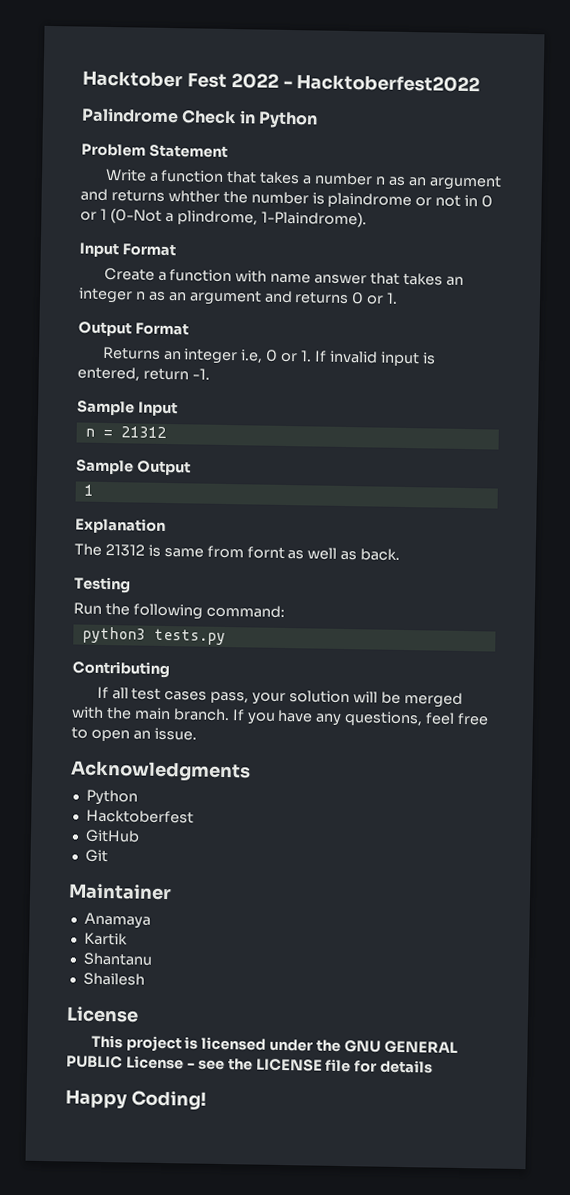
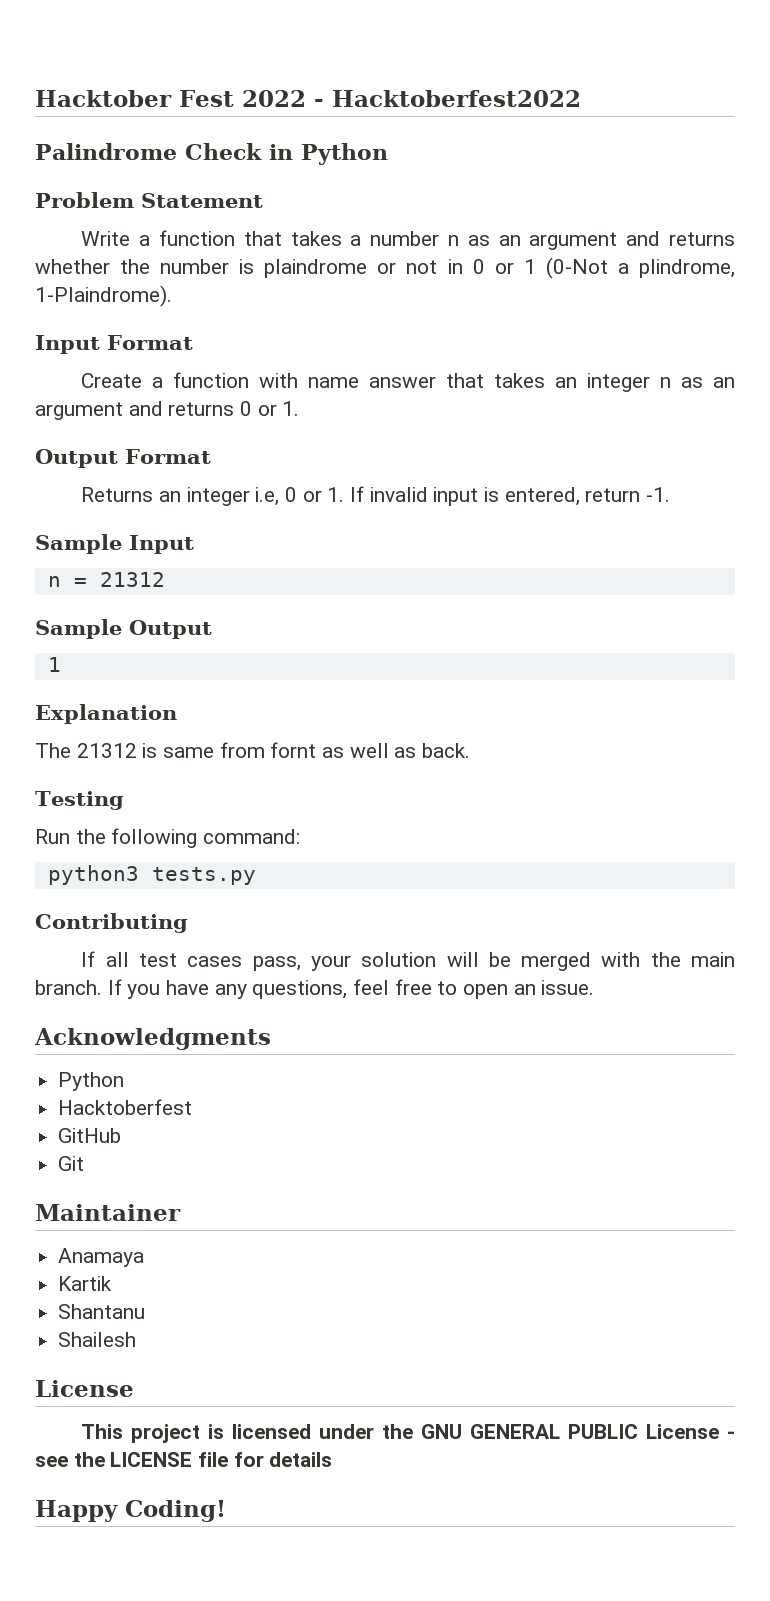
[167,189,220,203] whther -> [35,259,110,274] whether

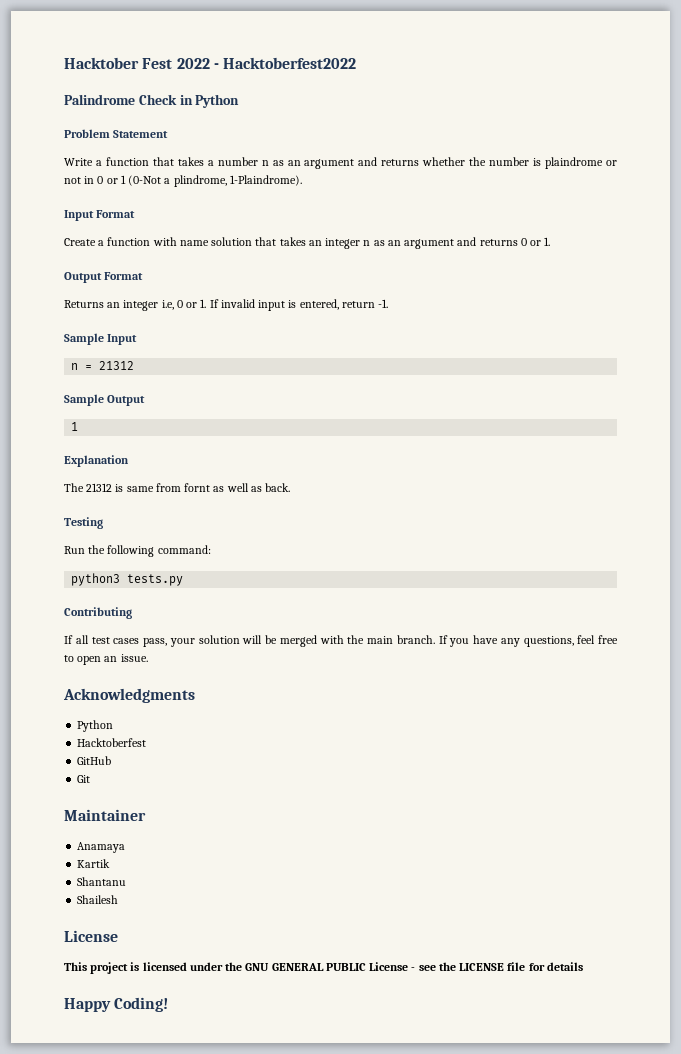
[369,376,437,388] answer -> [211,237,253,246] solution

